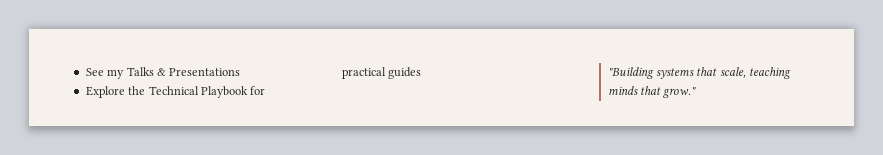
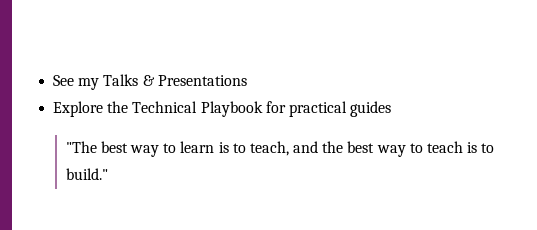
[607,67,792,79] [607,86,697,98] "Building systems that scale, teaching minds that grow." -> [65,141,495,157] [65,168,108,180] "The best way to learn is to teach, and the best way to teach is to build."

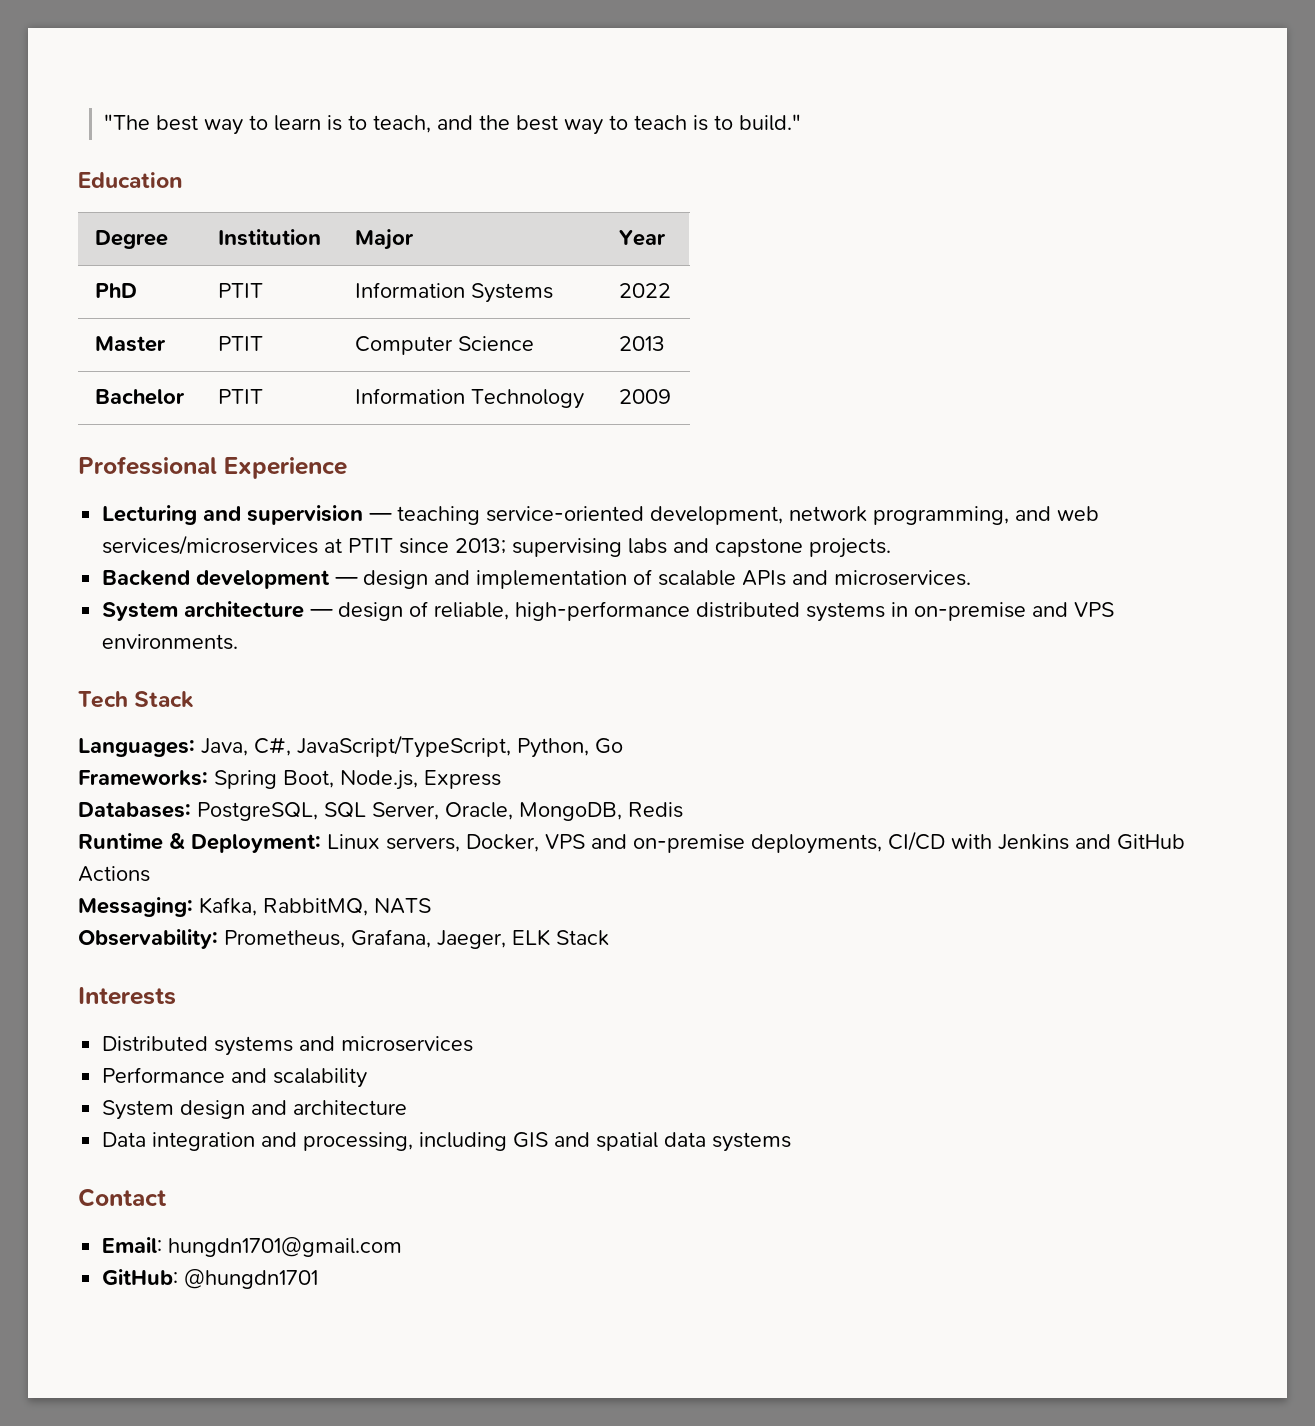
[53,74,247,90] [53,101,392,117] See my Talks & Presentations // Explore the Technical Playbook for practical guides // -> (104, 122) none
(108, 174) none -> [78,172,183,188] [94,230,168,249] [217,229,321,246] [354,229,414,250] [618,230,666,246] [94,283,137,298] [217,283,263,298] [354,282,553,303] [618,283,671,298] [94,336,166,352] [217,336,263,351] [354,336,534,355] [618,336,665,351] [94,389,185,405] [217,389,263,404] [354,388,584,409] [618,389,671,404] [78,456,347,479] [102,505,1100,525] [102,535,892,558] [102,569,972,589] [102,601,1115,622] [102,634,239,650] [78,691,195,708] [78,735,623,758] [78,770,501,790] [78,802,683,821] [78,831,1185,854] [78,866,150,882] [78,897,431,917] [78,929,609,949] [78,987,176,1005] [102,1036,474,1056] [102,1067,368,1088] [102,1100,408,1120] [102,1132,792,1152] [78,1188,167,1207] [102,1237,403,1257] [102,1269,319,1289] // Education // Degree | Institution | Major | Year // PhD | PTIT | Information Systems | 2022 // Master | PTIT | Computer Science | 2013 // Bachelor | PTIT | Information Technology | 2009 // Professional Experience // Lecturing and supervision — teaching service-oriented development, network programming, and web services/microservices at PTIT since 2013; supervising labs and capstone projects. // Backend development — design and implementation of scalable APIs and microservices. // System architecture — design of reliable, high-performance distributed systems in on-premise and VPS environments. // Tech Stack // Languages: Java, C#, JavaScript/TypeScript, Python, Go // Frameworks: Spring Boot, Node.js, Express // Databases: PostgreSQL, SQL Server, Oracle, MongoDB, Redis // Runtime & Deployment: Linux servers, Docker, VPS and on-premise deployments, CI/CD with Jenkins and GitHub Actions // Messaging: Kafka, RabbitMQ, NATS // Observability: Prometheus, Grafana, Jaeger, ELK Stack // Interests // Distributed systems and microservices // Performance and scalability // System design and architecture // Data integration and processing, including GIS and spatial data systems // Contact // Email: hungdn1701@gmail.com // GitHub: @hungdn1701

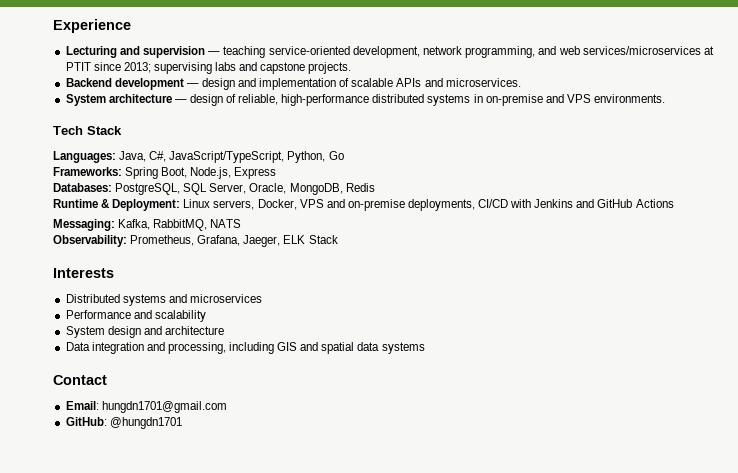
[104,114,802,135] [78,172,183,188] [94,230,168,249] [217,229,321,246] [354,229,414,250] [618,230,666,246] [94,283,137,298] [217,283,263,298] [354,282,553,303] [618,283,671,298] [94,336,166,352] [217,336,263,351] [354,336,534,355] [618,336,665,351] [94,389,185,405] [217,389,263,404] [354,388,584,409] [618,389,671,404] [78,456,217,475] "The best way to learn is to teach, and the best way to teach is to build." // Education // Degree | Institution | Major | Year // PhD | PTIT | Information Systems | 2022 // Master | PTIT | Computer Science | 2013 // Bachelor | PTIT | Information Technology | 2009 // Professional -> (53, 26) none

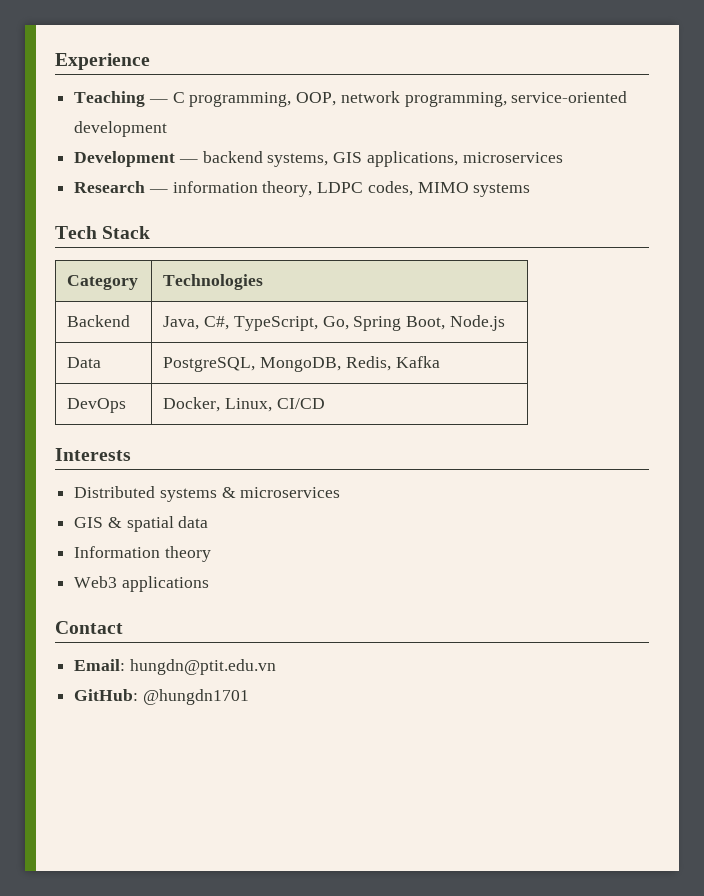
[65,46,714,58] [65,62,352,74] [65,78,521,90] [65,94,666,106] [53,126,122,135] [53,151,344,163] [53,167,277,179] [53,183,375,195] [53,199,674,211] [53,219,242,231] [53,235,338,247] Lecturing and supervision — teaching service-oriented development, network programming, and web services/microservices at PTIT since 2013; supervising labs and capstone projects. // Backend development — design and implementation of scalable APIs and microservices. // System architecture — design of reliable, high-performance distributed systems in on-premise and VPS environments. // Tech Stack // Languages: Java, C#, JavaScript/TypeScript, Python, Go // Frameworks: Spring Boot, Node.js, Express // Databases: PostgreSQL, SQL Server, Oracle, MongoDB, Redis // Runtime & Deployment: Linux servers, Docker, VPS and on-premise deployments, CI/CD with Jenkins and GitHub Actions // Messaging: Kafka, RabbitMQ, NATS // Observability: Prometheus, Grafana, Jaeger, ELK Stack -> [74,91,628,107] [74,121,168,137] [74,151,563,167] [74,181,531,197] [55,226,151,239] [67,275,139,290] [163,274,264,290] [67,315,131,327] [163,315,505,331] [67,357,102,368] [163,356,440,372] [67,398,127,413] [163,397,325,412] Teaching — C programming, OOP, network programming, service-oriented development // Development — backend systems, GIS applications, microservices // Research — information theory, LDPC codes, MIMO systems // Tech Stack // Category | Technologies // Backend | Java, C#, TypeScript, Go, Spring Boot, Node.js // Data | PostgreSQL, MongoDB, Redis, Kafka // DevOps | Docker, Linux, CI/CD
[168,294,262,303] [65,310,206,322] [65,326,224,338] [65,342,425,354] and microservices // Performance and scalability // System design and architecture // Data integration and processing, including GIS and spatial data systems -> [221,487,341,498] [74,516,209,532] [74,546,211,562] [74,576,209,592] & microservices // GIS & spatial data // Information theory // Web3 applications
[101,401,227,413] hungdn1701@gmail.com -> [129,659,276,675] hungdn@ptit.edu.vn

